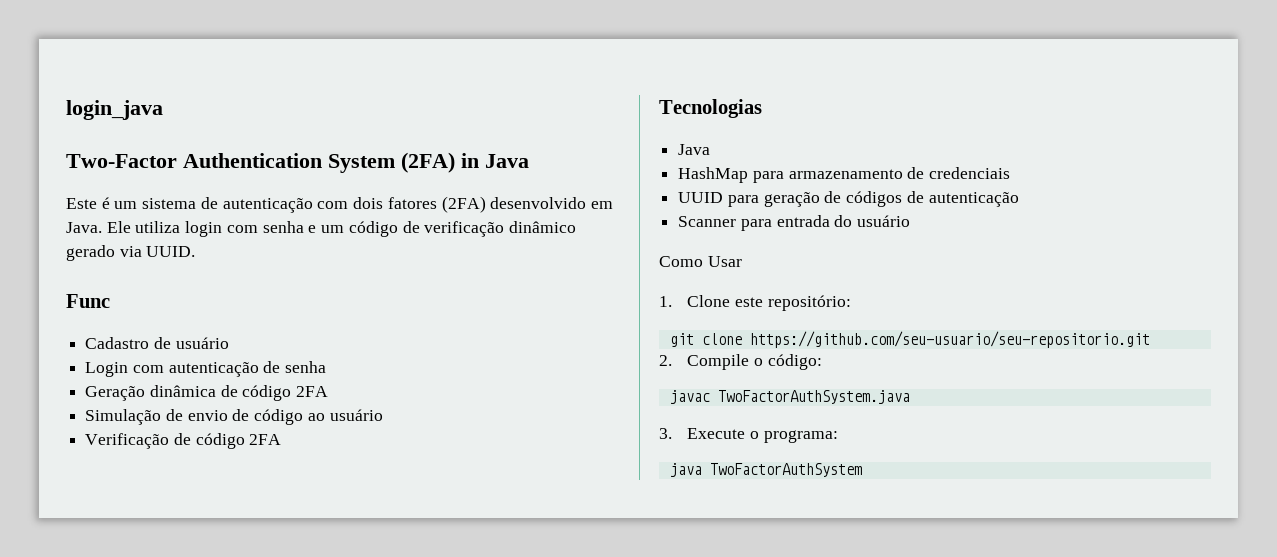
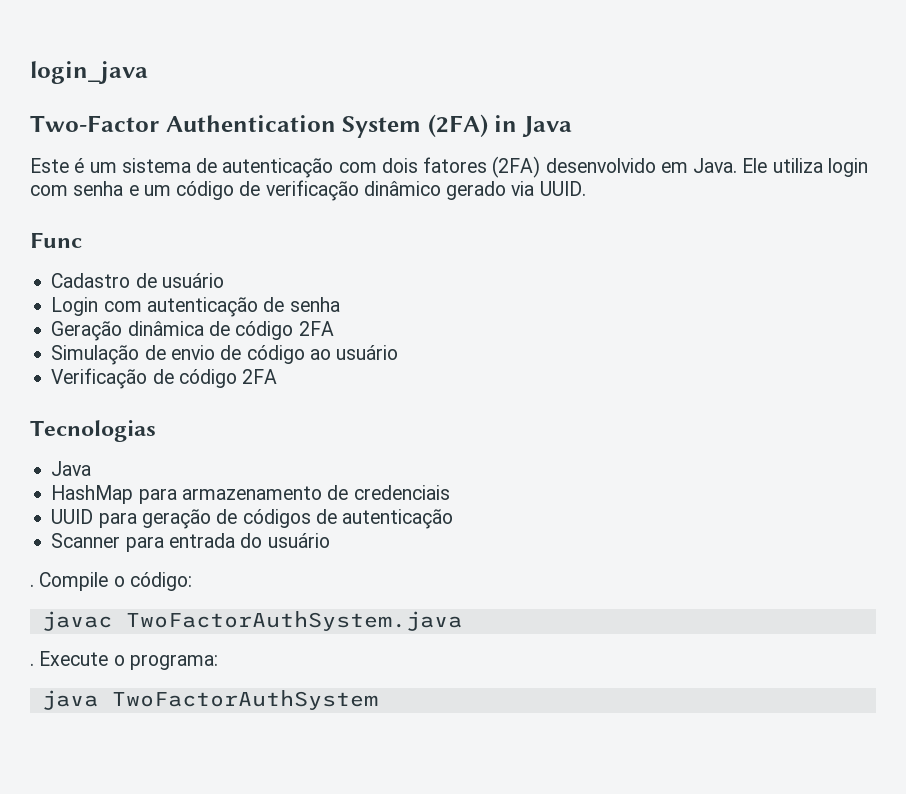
[659,256,742,267] [659,295,851,311] [669,331,1150,348] [659,355,672,366] Como Usar // 1. Clone este repositório: // git clone https://github.com/seu-usuario/seu-repositorio.git // 2. -> [30,584,34,587] .
[659,428,672,439] 3. -> [30,663,34,666] .

